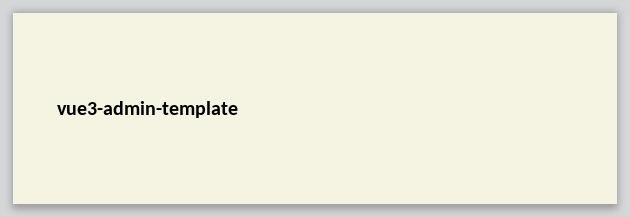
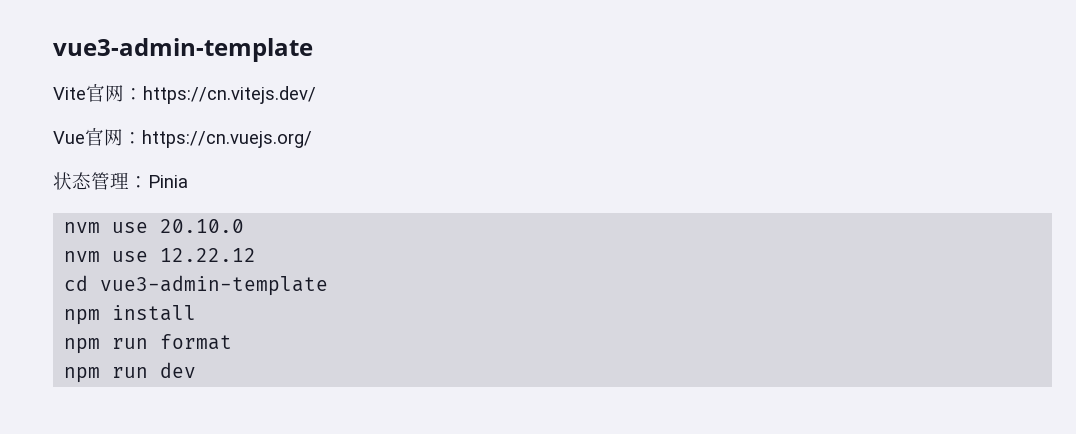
[57,101,238,118] vue3-admin-template -> [53,38,313,62] [53,84,316,104] [53,128,312,148] [53,172,188,190] [64,219,245,233] [64,248,257,262] [64,275,329,296] [64,305,197,325] [64,334,233,354] [64,362,197,383] vue3-admin-template // Vite官网：https://cn.vitejs.dev/ // Vue官网：https://cn.vuejs.org/ // 状态管理：Pinia // nvm use 20.10.0 // nvm use 12.22.12 // cd vue3-admin-template // npm install // npm run format // npm run dev

